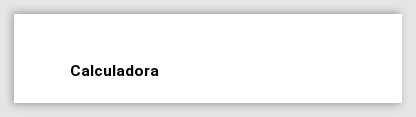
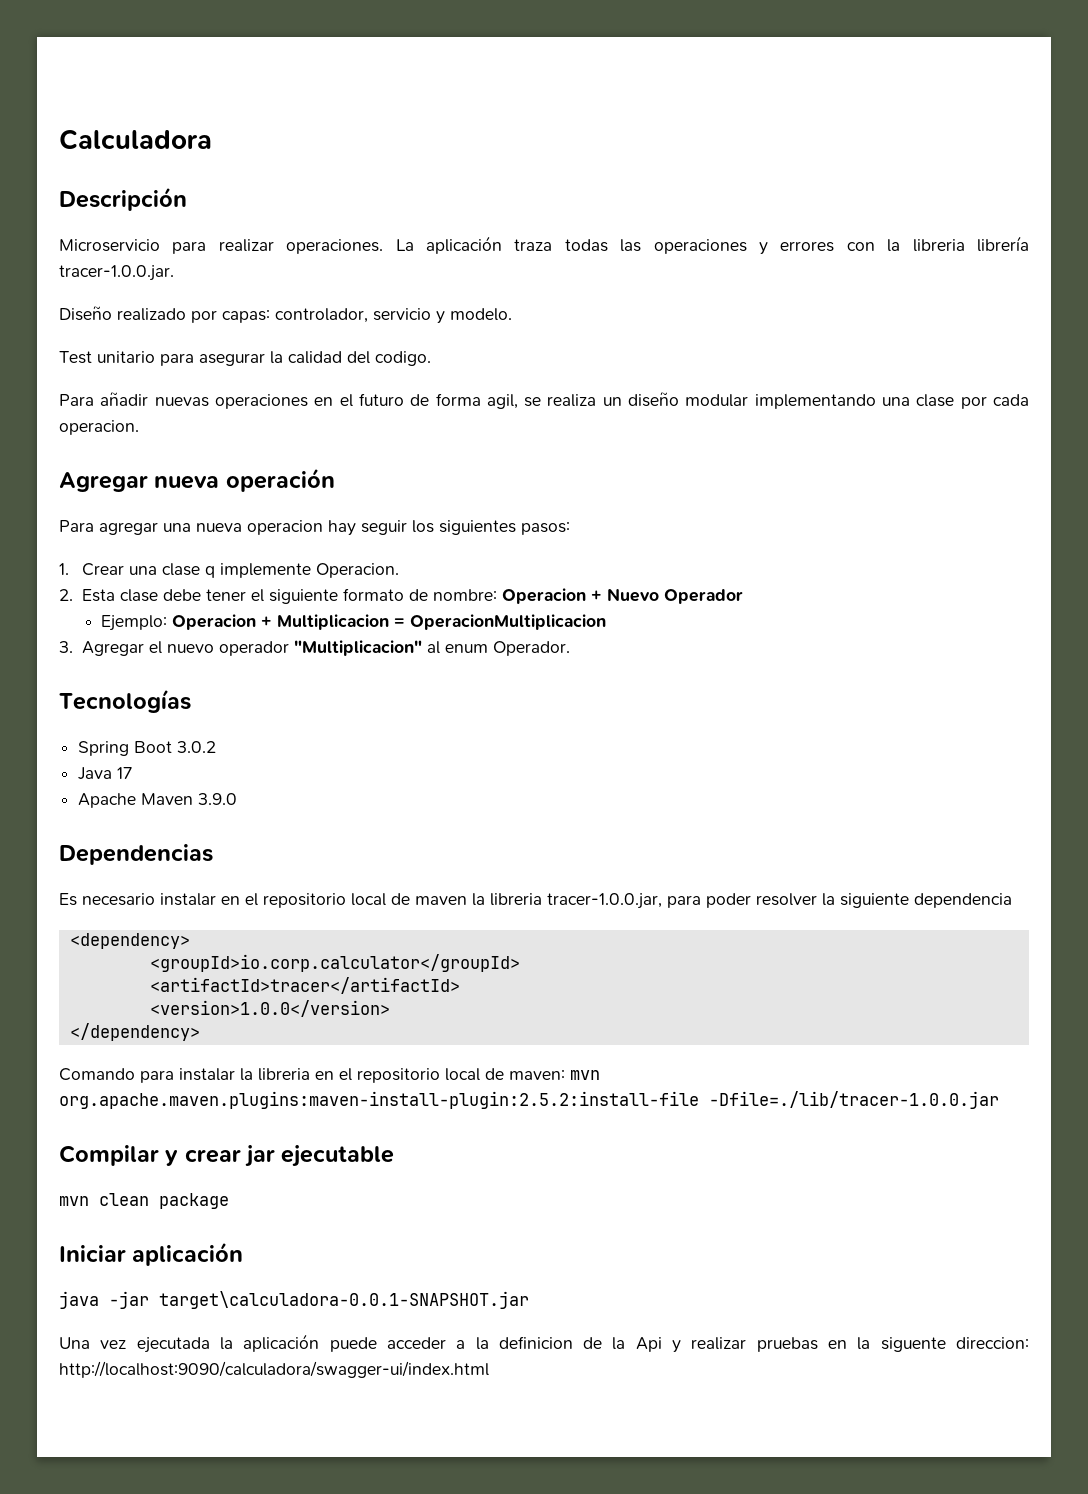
(159, 70) none -> [59,187,187,211] [59,236,1029,255] [59,265,174,281] [59,306,512,324] [59,351,431,366] [59,392,1029,409] [59,420,139,435] [59,468,335,492] [59,520,570,536] [59,563,400,578] [59,588,744,604] [101,614,607,631] [59,640,571,656] [59,689,191,713] [78,741,217,756] [78,767,133,780] [78,793,238,808] [59,844,213,865] [59,893,1012,909] [69,933,190,949] [149,954,520,972] [149,977,460,994] [149,1000,390,1017] [69,1023,200,1041] [59,1068,600,1083] [59,1091,999,1109] [59,1145,395,1167] [59,1193,229,1209] [59,1242,244,1266] [59,1291,529,1309] [59,1334,1029,1353] [59,1361,489,1378] // Descripción // Microservicio para realizar operaciones. La aplicación traza todas las operaciones y errores con la libreria librería tracer-1.0.0.jar. // Diseño realizado por capas: controlador, servicio y modelo. // Test unitario para asegurar la calidad del codigo. // Para añadir nuevas operaciones en el futuro de forma agil, se realiza un diseño modular implementando una clase por cada operacion. // Agregar nueva operación // Para agregar una nueva operacion hay seguir los siguientes pasos: // 1. Crear una clase q implemente Operacion. // 2. Esta clase debe tener el siguiente formato de nombre: Operacion + Nuevo Operador // Ejemplo: Operacion + Multiplicacion = OperacionMultiplicacion // 3. Agregar el nuevo operador "Multiplicacion" al enum Operador. // Tecnologías // Spring Boot 3.0.2 // Java 17 // Apache Maven 3.9.0 // Dependencias // Es necesario instalar en el repositorio local de maven la libreria tracer-1.0.0.jar, para poder resolver la siguiente dependencia // <dependency> // <groupId>io.corp.calculator</groupId> // <artifactId>tracer</artifactId> // <version>1.0.0</version> // </dependency> // Comando para instalar la libreria en el repositorio local de maven: mvn org.apache.maven.plugins:maven-install-plugin:2.5.2:install-file -Dfile=./lib/tracer-1.0.0.jar // Compilar y crear jar ejecutable // mvn clean package // Iniciar aplicación // java -jar target\calculadora-0.0.1-SNAPSHOT.jar // Una vez ejecutada la aplicación puede acceder a la definicion de la Api y realizar pruebas en la siguente direccion: http://localhost:9090/calculadora/swagger-ui/index.html

